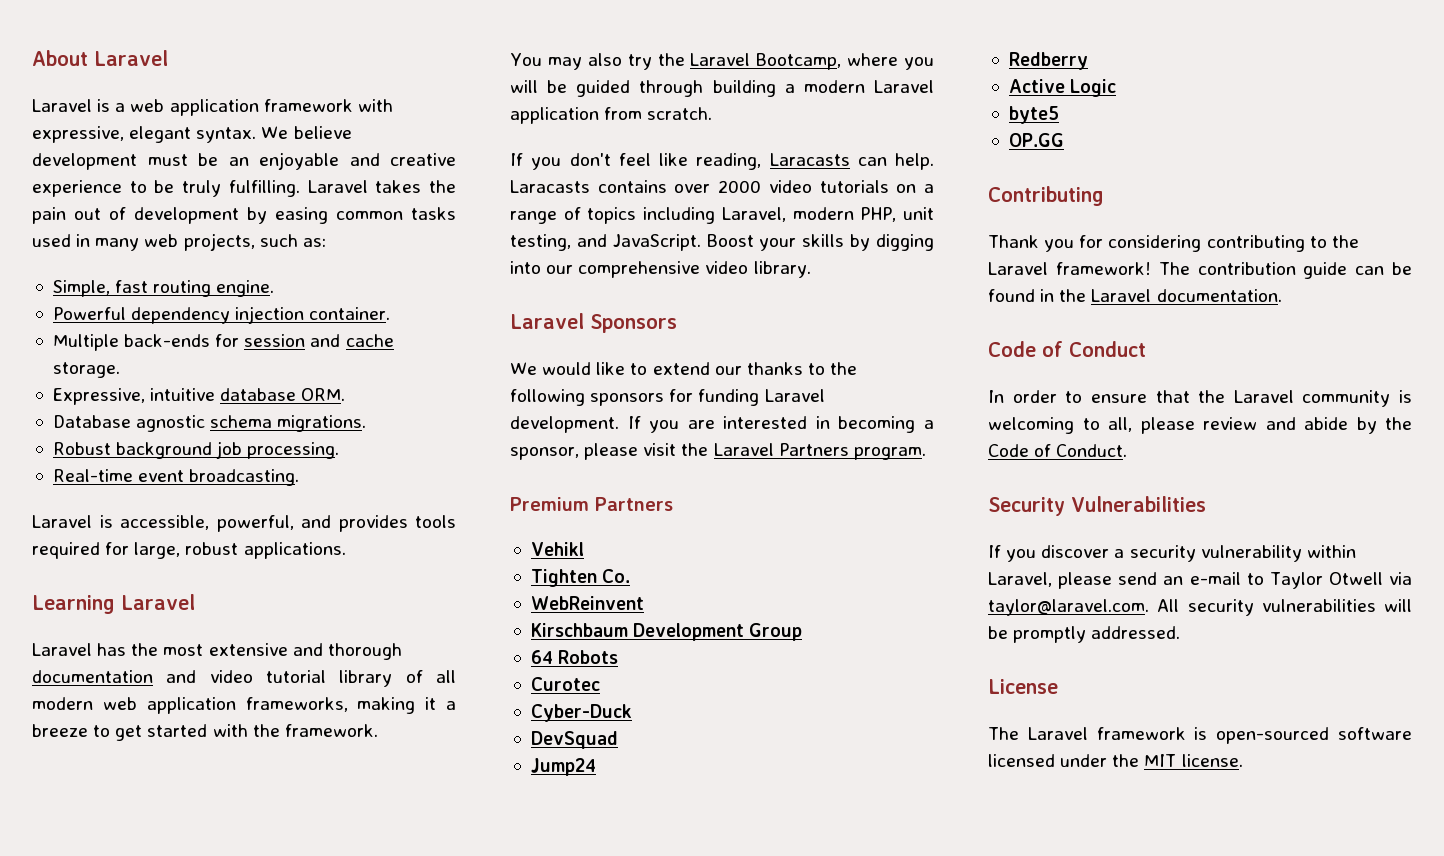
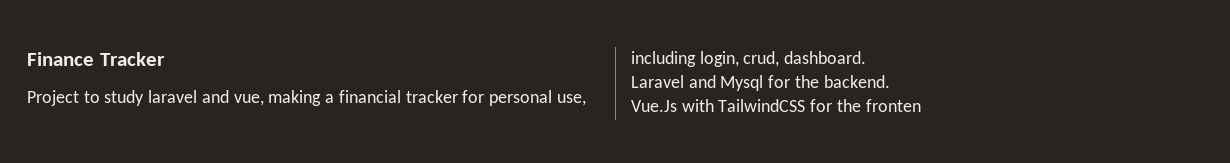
[32,50,168,66] [32,99,393,116] [32,126,352,143] [32,152,456,170] [32,180,457,197] [32,207,456,224] [32,233,326,251] [52,280,275,297] [52,306,391,324] [52,334,394,351] [52,362,120,378] [52,388,346,405] [52,415,367,432] [52,441,340,459] [52,469,300,486] [32,515,456,532] [32,542,346,559] [32,594,195,614] [32,643,402,660] [32,670,456,687] [32,697,456,714] [32,724,378,741] [510,53,934,70] [510,80,934,97] [510,107,713,124] [510,153,934,170] [510,180,934,193] [510,207,934,224] [510,234,934,251] [510,261,811,278] [510,313,677,333] [510,362,858,375] [510,389,825,406] [510,416,934,433] [510,443,926,460] [510,497,673,511] [530,542,584,556] [530,569,631,587] [530,596,644,610] [530,623,803,641] [530,650,619,664] [530,677,600,691] [530,704,632,722] [530,731,618,749] [530,758,596,776] [1008,52,1088,70] [1008,79,1117,97] [1008,106,1059,124] [1008,133,1064,147] [988,186,1104,206] [988,235,1359,252] [988,262,1412,279] [988,289,1282,302] [988,341,1146,357] [988,390,1412,407] [988,417,1412,434] [988,444,1128,457] [988,496,1206,516] [988,545,1356,562] [988,572,1412,589] [988,599,1412,616] [988,626,1181,643] [988,679,1058,694] [988,727,1412,744] [988,754,1243,767] About Laravel // Laravel is a web application framework with expressive, elegant syntax. We believe development must be an enjoyable and creative experience to be truly fulfilling. Laravel takes the pain out of development by easing common tasks used in many web projects, such as: // Simple, fast routing engine. // Powerful dependency injection container. // Multiple back-ends for session and cache storage. // Expressive, intuitive database ORM. // Database agnostic schema migrations. // Robust background job processing. // Real-time event broadcasting. // Laravel is accessible, powerful, and provides tools required for large, robust applications. // Learning Laravel // Laravel has the most extensive and thorough documentation and video tutorial library of all modern web application frameworks, making it a breeze to get started with the framework. // You may also try the Laravel Bootcamp, where you will be guided through building a modern Laravel application from scratch. // If you don't feel like reading, Laracasts can help. Laracasts contains over 2000 video tutorials on a range of topics including Laravel, modern PHP, unit testing, and JavaScript. Boost your skills by digging into our comprehensive video library. // Laravel Sponsors // We would like to extend our thanks to the following sponsors for funding Laravel development. If you are interested in becoming a sponsor, please visit the Laravel Partners program. // Premium Partners // Vehikl // Tighten Co. // WebReinvent // Kirschbaum Development Group // 64 Robots // Curotec // Cyber-Duck // DevSquad // Jump24 // Redberry // Active Logic // byte5 // OP.GG // Contributing // Thank you for considering contributing to the Laravel framework! The contribution guide can be found in the Laravel documentation. // Code of Conduct // In order to ensure that the Laravel community is welcoming to all, please review and abide by the Code of Conduct. // Security Vulnerabilities // If you discover a security vulnerability within Laravel, please send an e-mail to Taylor Otwell via taylor@laravel.com. All security vulnerabilities will be promptly addressed. // License // The Laravel framework is open-sourced software licensed under the MIT license. -> [27,52,165,66] [27,90,586,106] [631,51,867,67] [631,75,890,91] [631,99,921,112] Finance Tracker // Project to study laravel and vue, making a financial tracker for personal use, including login, crud, dashboard. // Laravel and Mysql for the backend. // Vue.Js with TailwindCSS for the fronten

